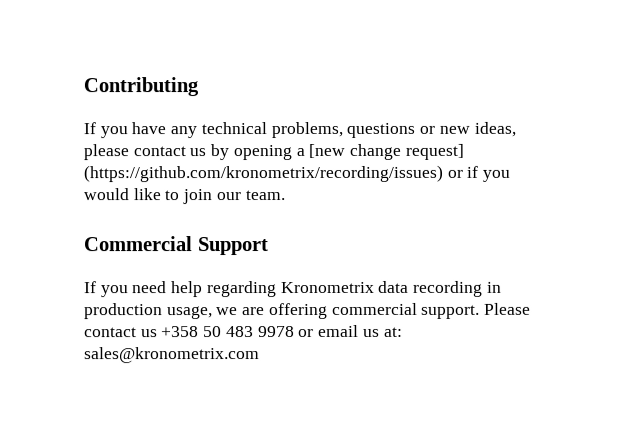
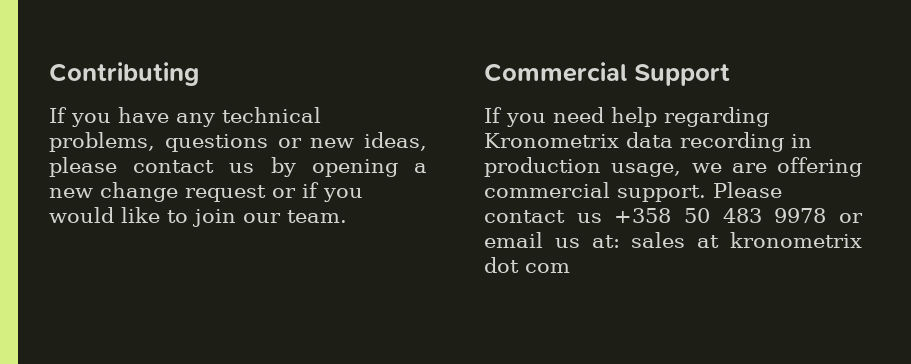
[308,143,464,160] [83,164,443,183] [new change request] (https://github.com/kronometrix/recording/issues) -> [49,182,266,202] new change request
[84,347,260,364] sales@kronometrix.com -> [631,232,862,248] [484,257,570,273] sales at kronometrix dot com

